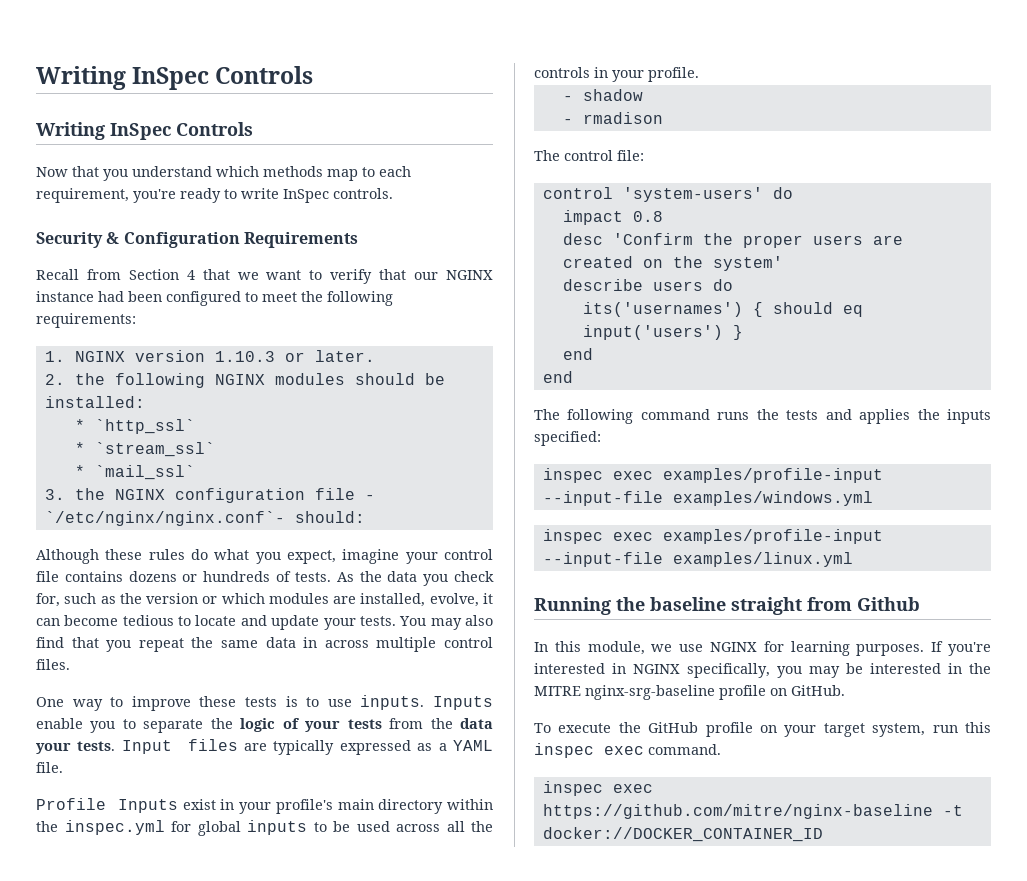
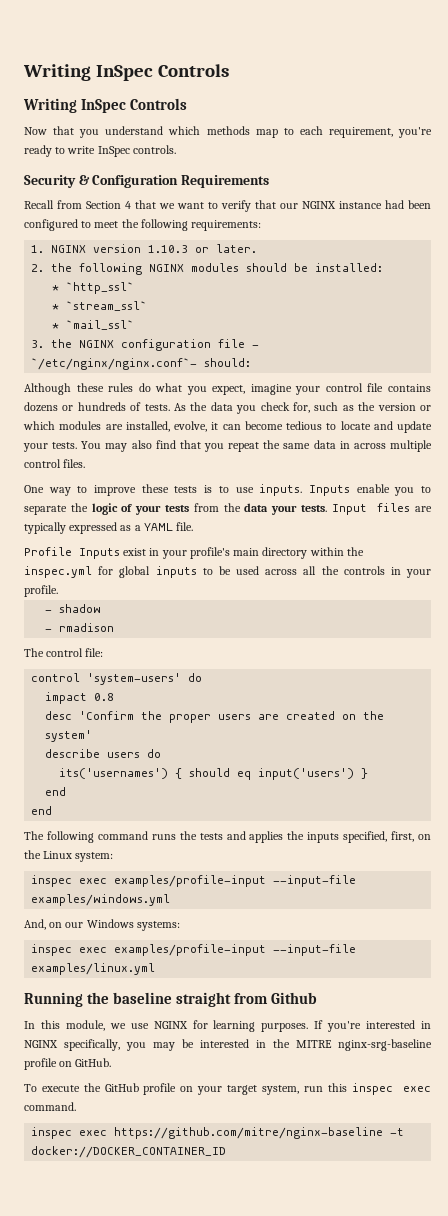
[534,431,601,446] specified: -> [343,831,432,843] [24,850,114,862] specified, first, on the Linux system:
(873, 498) none -> [24,919,180,931] // And, on our Windows systems:

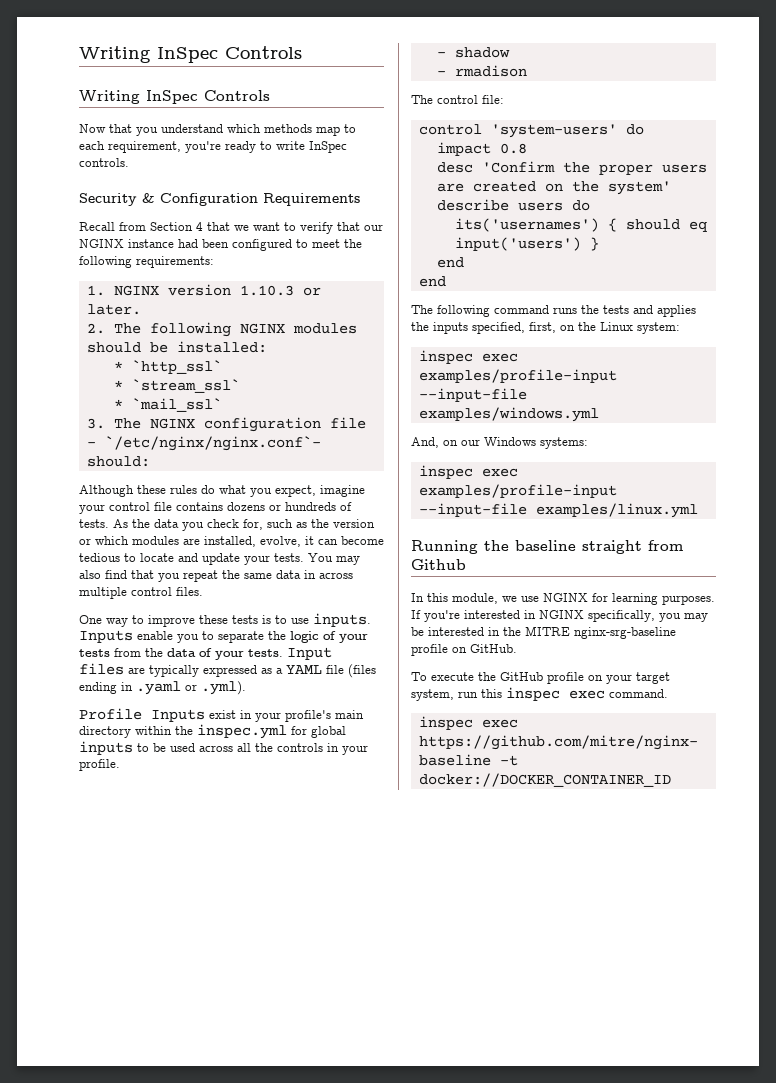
[51,263,73,272] the -> [113,323,141,334] The
[51,339,73,348] the -> [113,418,141,429] The
(269, 507) none -> [199,648,212,657] of
[176,522,194,531] file. -> [326,664,376,678] [79,681,246,695] file (files ending in .yaml or .yml).

